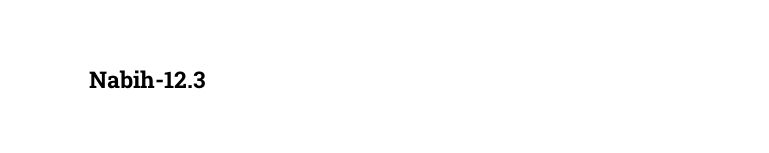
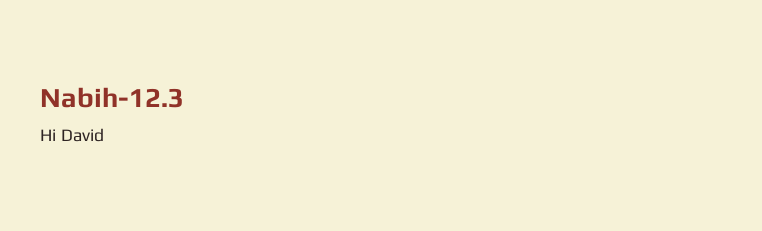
(205, 79) none -> [40,128,104,142] // Hi David

